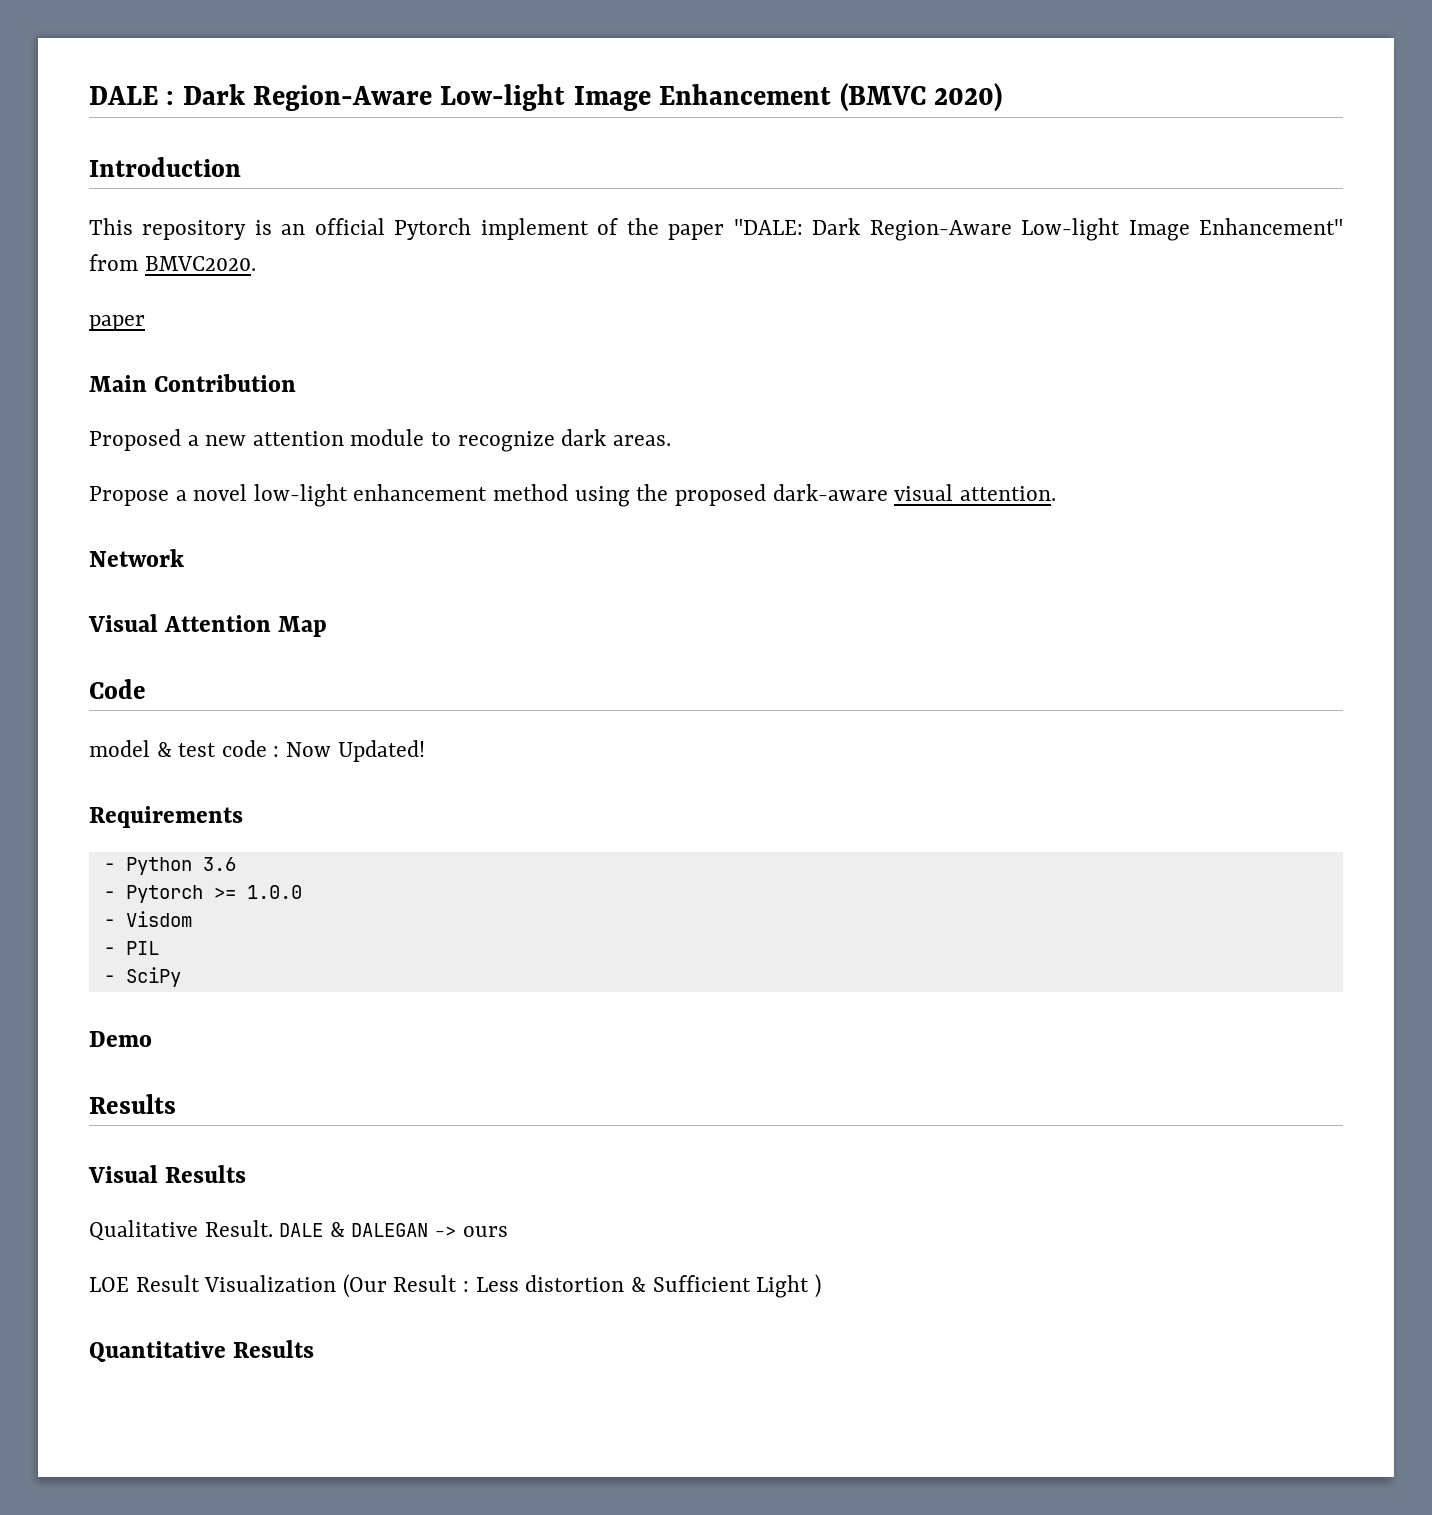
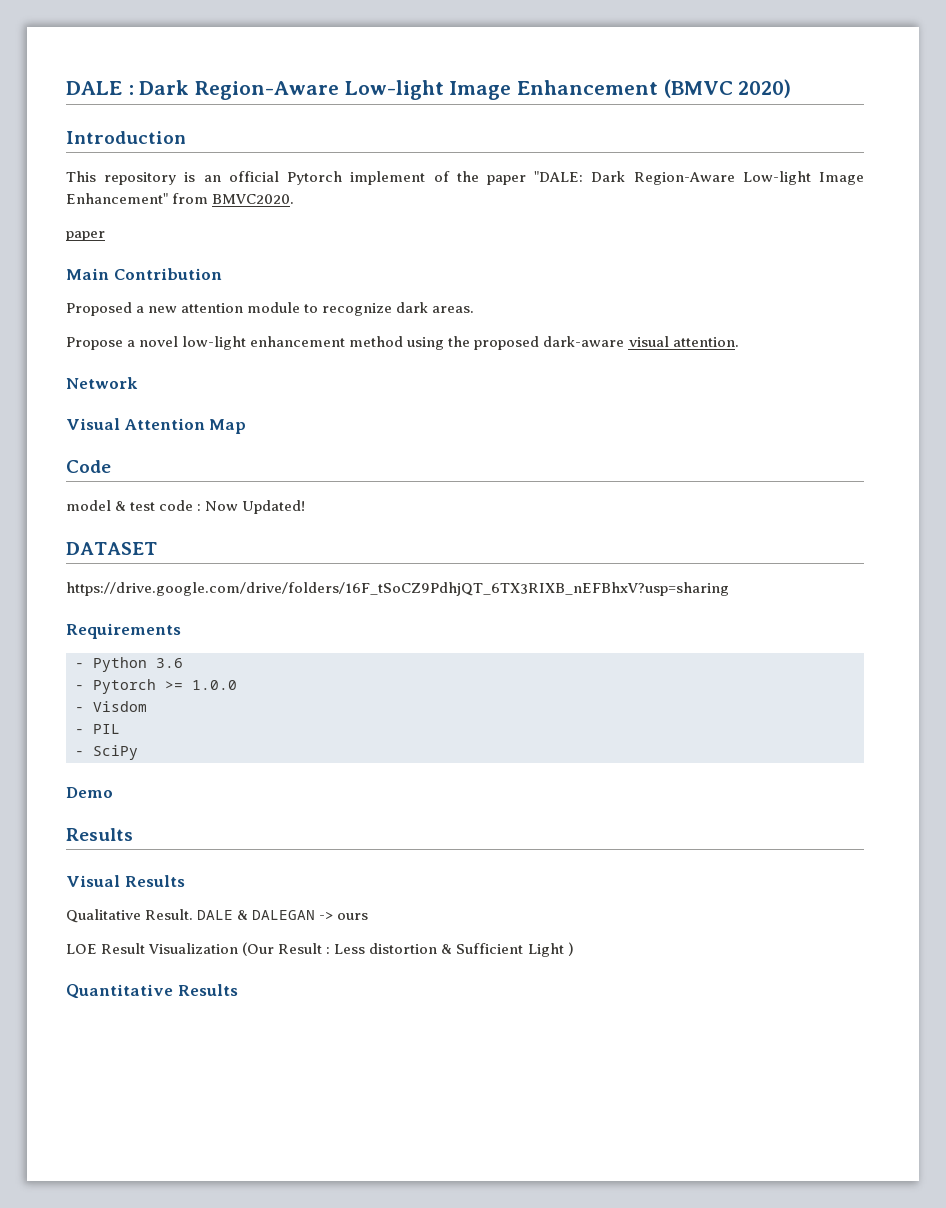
(425, 751) none -> [66,542,157,555] [66,582,729,596] // DATASET // https://drive.google.com/drive/folders/16F_tSoCZ9PdhjQT_6TX3RIXB_nEFBhxV?usp=sharing

